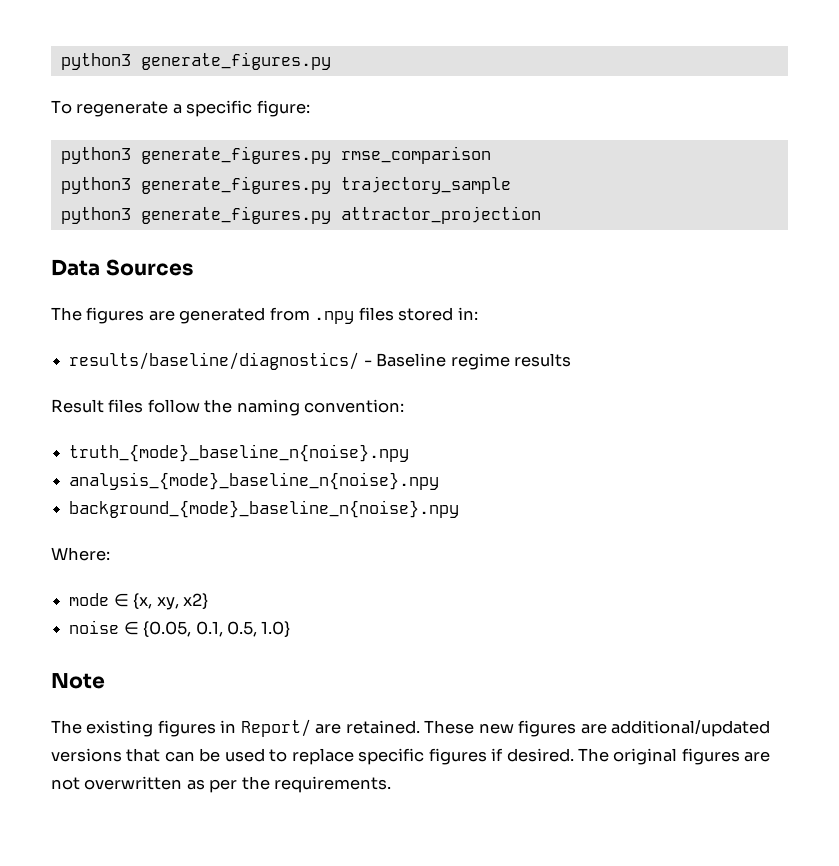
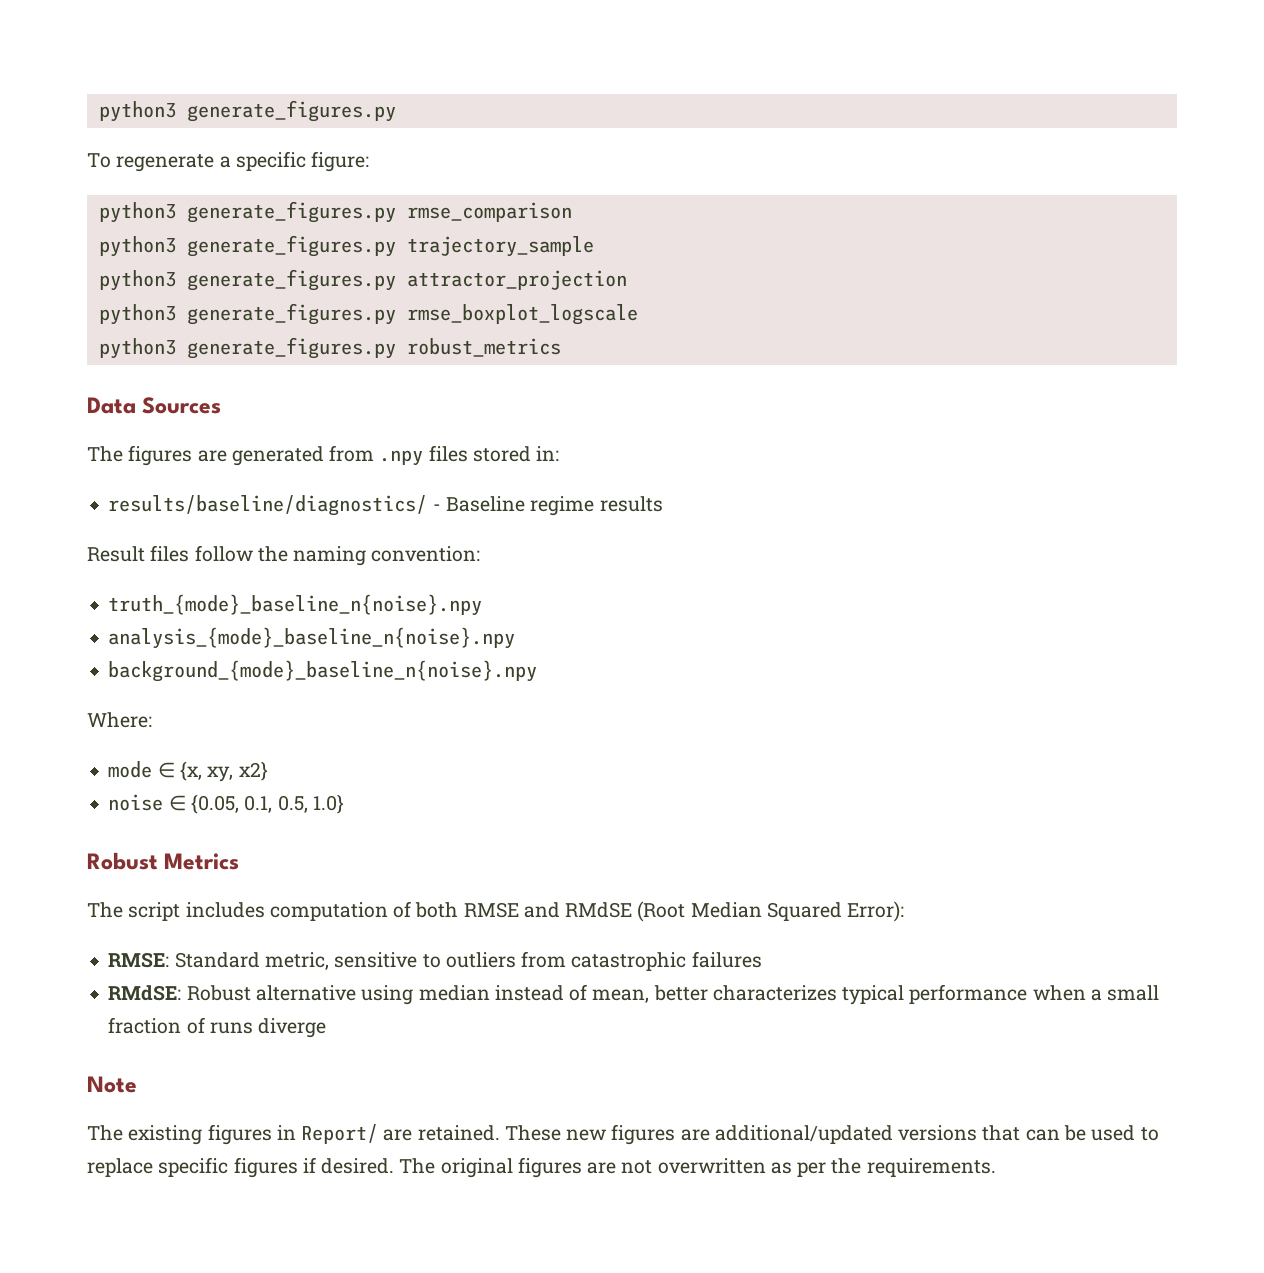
(541, 215) none -> [98,303,638,325] [98,337,561,359] // python3 generate_figures.py rmse_boxplot_logscale // python3 generate_figures.py robust_metrics
(291, 629) none -> [87,852,240,870] [87,901,905,922] [108,951,762,971] [108,984,1160,1005] [108,1017,327,1038] // Robust Metrics // The script includes computation of both RMSE and RMdSE (Root Median Squared Error): // RMSE: Standard metric, sensitive to outliers from catastrophic failures // RMdSE: Robust alternative using median instead of mean, better characterizes typical performance when a small fraction of runs diverge

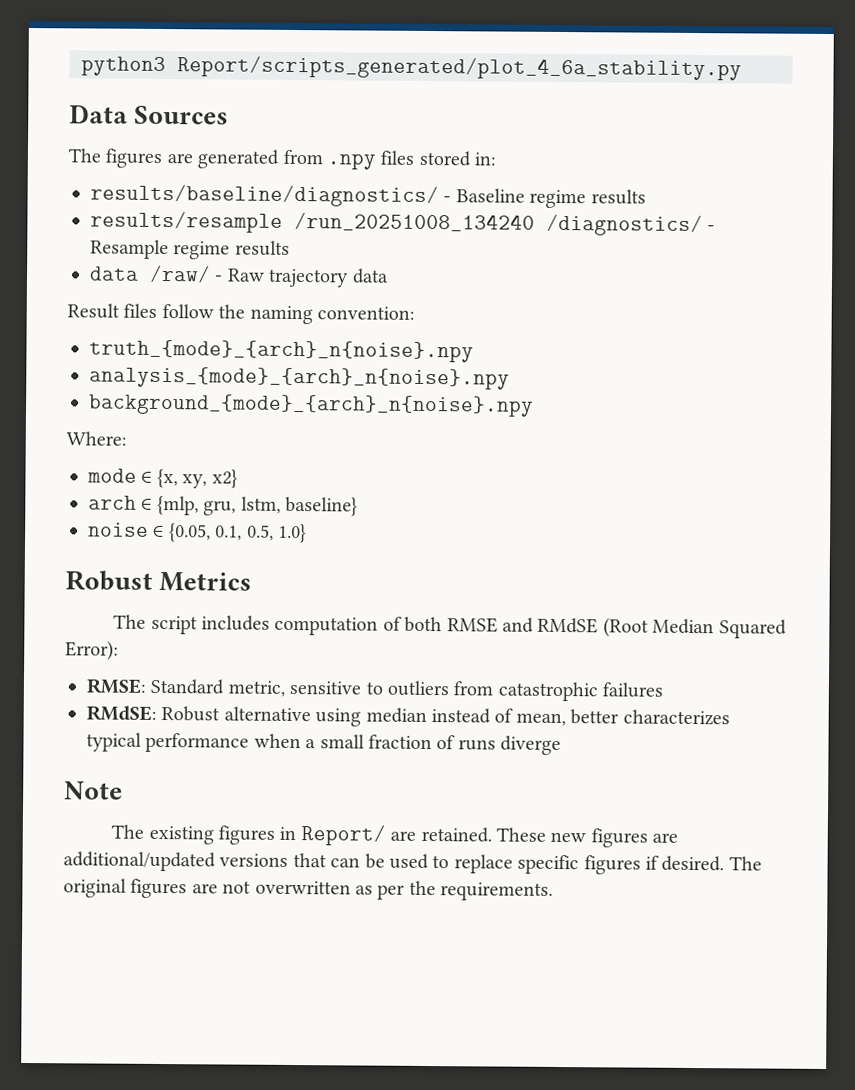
[98,100,396,122] [87,151,370,172] [98,201,572,223] [98,235,594,257] [98,269,627,291] [98,303,638,325] [98,337,561,359] python3 generate_figures.py // To regenerate a specific figure: // python3 generate_figures.py rmse_comparison // python3 generate_figures.py trajectory_sample // python3 generate_figures.py attractor_projection // python3 generate_figures.py rmse_boxplot_logscale // python3 generate_figures.py robust_metrics -> [81,55,742,81] python3 Report/scripts_generated/plot_4_6a_stability.py
(663, 504) none -> [90,210,716,237] [90,239,290,260] [89,264,389,288] // results/resample /run_20251008_134240 /diagnostics/ - Resample regime results // data /raw/ - Raw trajectory data
[108,594,483,616] [108,627,516,649] [108,660,538,682] truth_{mode}_baseline_n{noise}.npy // analysis_{mode}_baseline_n{noise}.npy // background_{mode}_baseline_n{noise}.npy -> [89,339,474,363] [89,366,510,390] [88,393,534,417] truth_{mode}_{arch}_n{noise}.npy // analysis_{mode}_{arch}_n{noise}.npy // background_{mode}_{arch}_n{noise}.npy
(268, 771) none -> [88,495,358,517] // arch ∈ {mlp, gru, lstm, baseline}

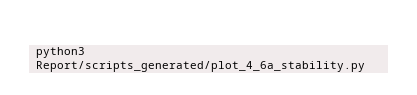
[69,104,230,125] [68,148,497,170] [90,183,646,209] [90,210,716,237] [90,239,290,260] [89,264,389,288] [67,303,415,325] [89,339,474,363] [89,366,510,390] [88,393,534,417] [66,431,127,446] [87,468,238,489] [88,495,358,517] [88,522,307,544] [65,570,253,592] [113,614,787,639] [65,640,119,661] [86,678,664,702] [86,705,730,727] [86,732,562,756] [64,781,123,800] [111,824,679,848] [63,851,762,875] [63,878,554,901] // Data Sources // The figures are generated from .npy files stored in: // results/baseline/diagnostics/ - Baseline regime results // results/resample /run_20251008_134240 /diagnostics/ - Resample regime results // data /raw/ - Raw trajectory data // Result files follow the naming convention: // truth_{mode}_{arch}_n{noise}.npy // analysis_{mode}_{arch}_n{noise}.npy // background_{mode}_{arch}_n{noise}.npy // Where: // mode ∈ {x, xy, x2} // arch ∈ {mlp, gru, lstm, baseline} // noise ∈ {0.05, 0.1, 0.5, 1.0} // Robust Metrics // The script includes computation of both RMSE and RMdSE (Root Median Squared Error): // RMSE: Standard metric, sensitive to outliers from catastrophic failures // RMdSE: Robust alternative using median instead of mean, better characterizes typical performance when a small fraction of runs diverge // Note // The existing figures in Report/ are retained. These new figures are additional/updated versions that can be used to replace specific figures if desired. The original figures are not overwritten as per the requirements. -> (366, 66) none

